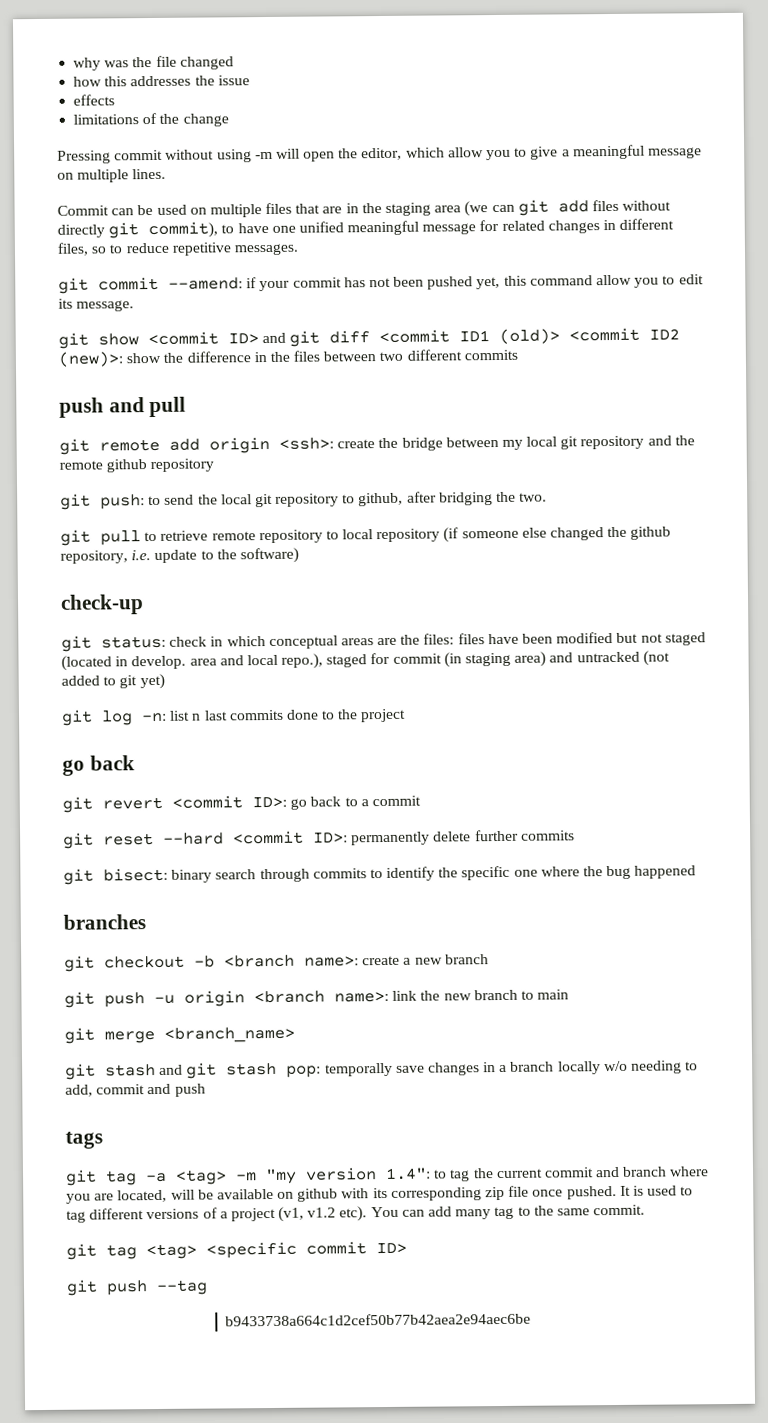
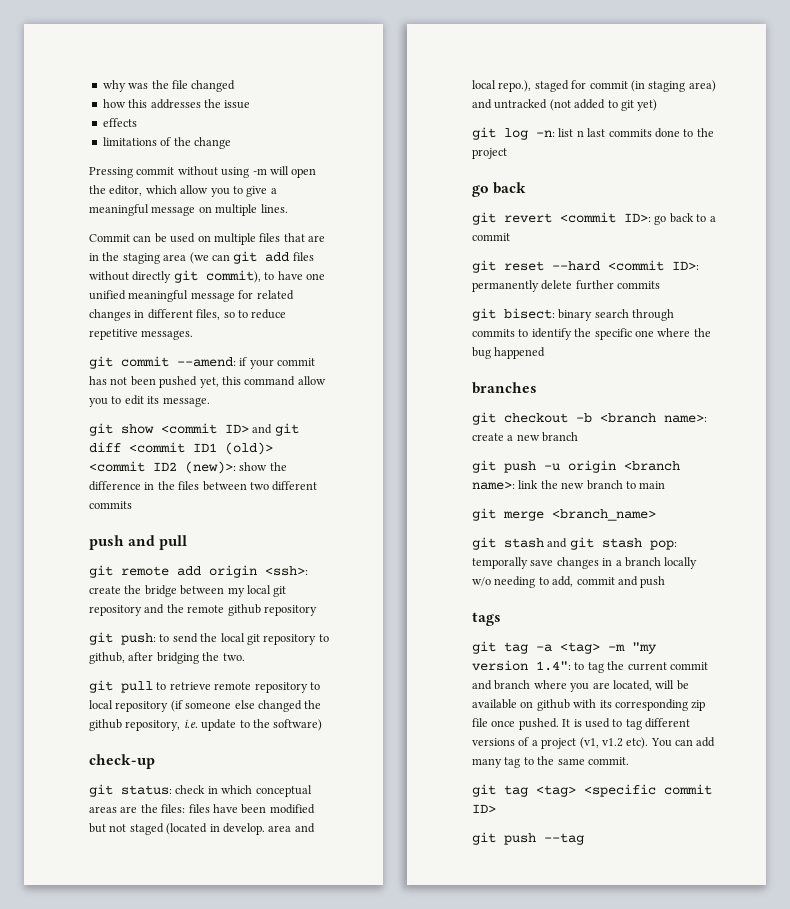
[225,1312,532,1327] // b9433738a664c1d2cef50b77b42aea2e94aec6be -> (584, 839) none

